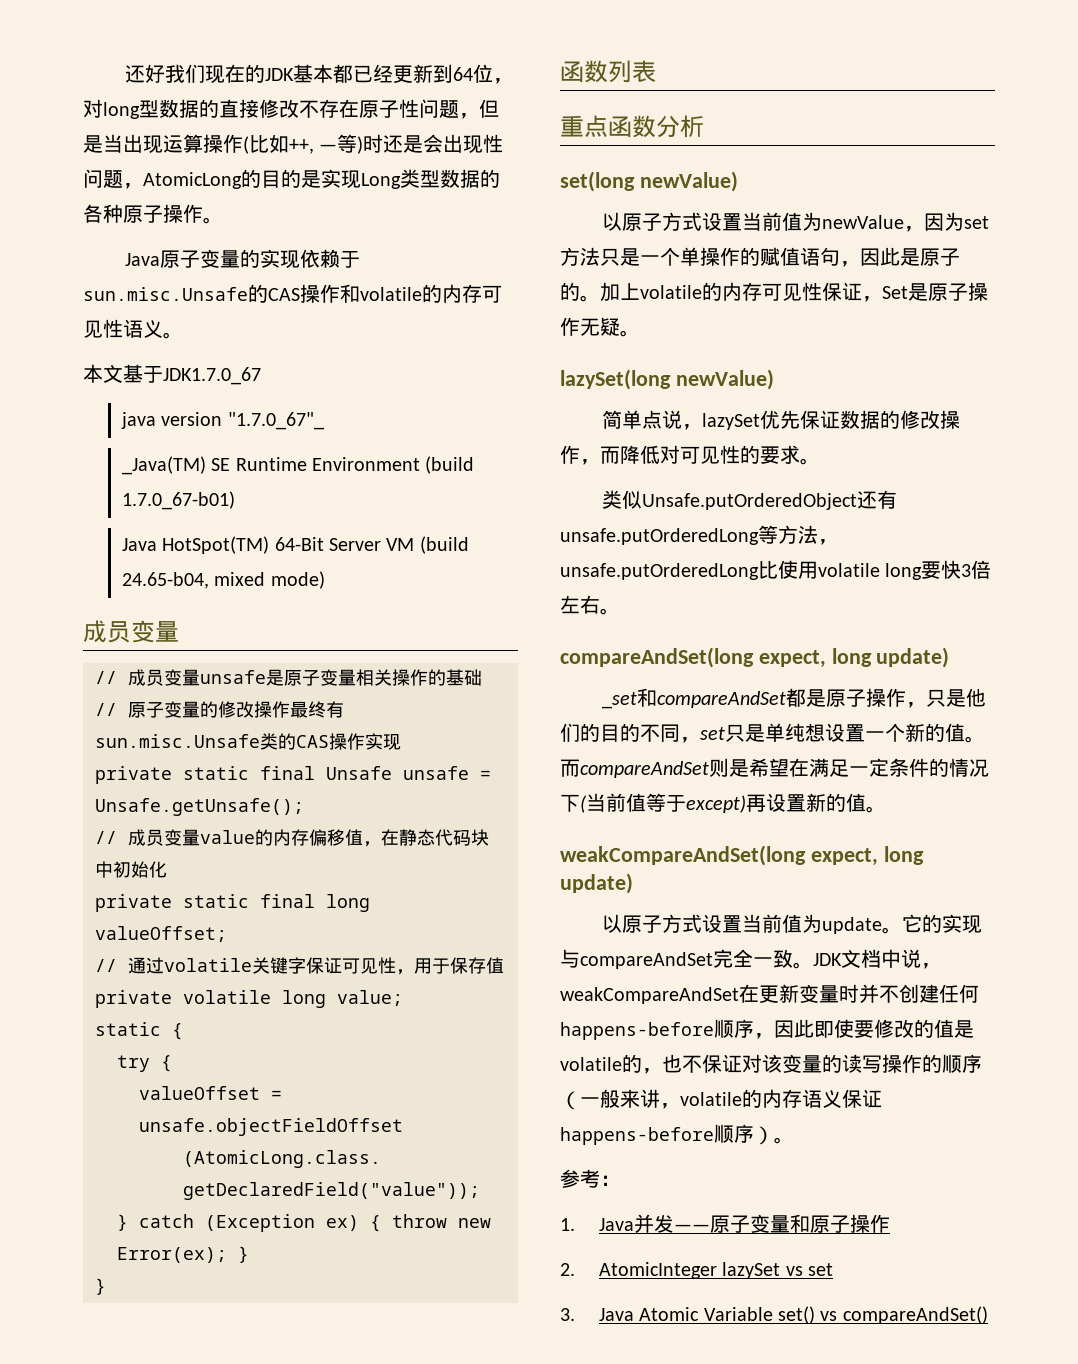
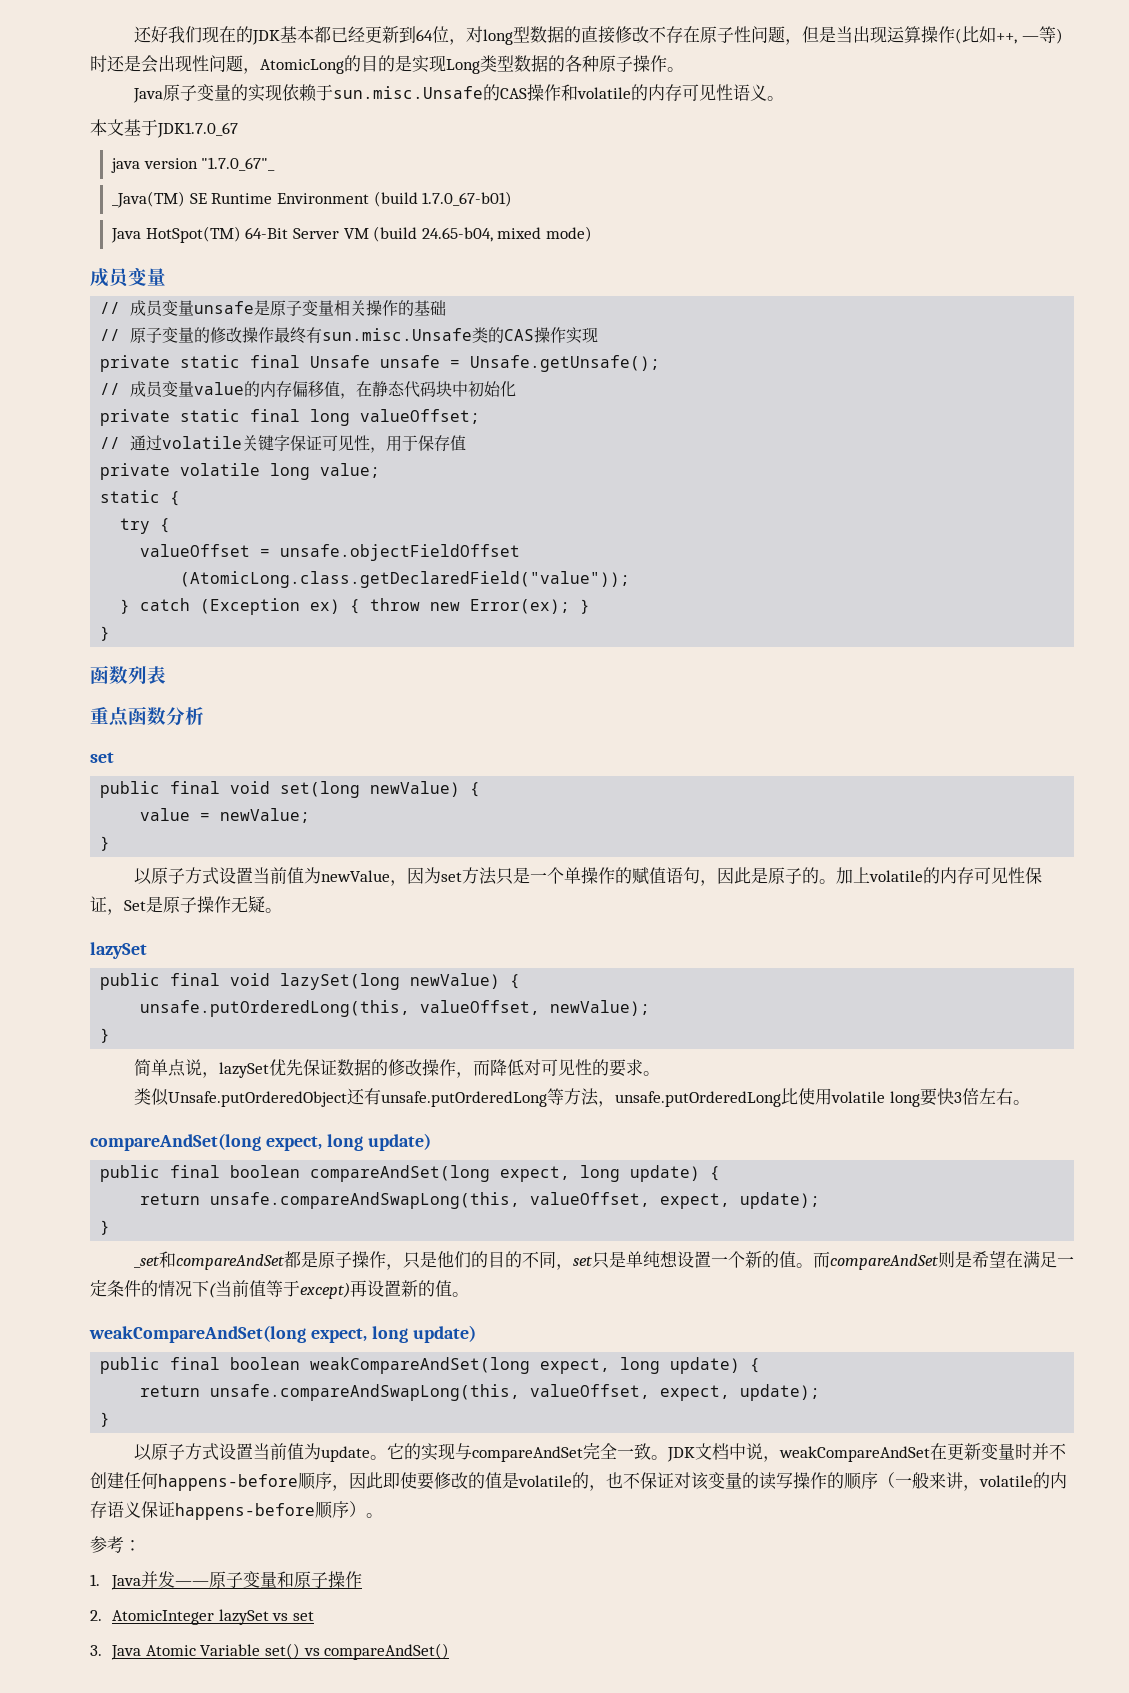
[560,171,738,192] set(long newValue) -> [90,752,114,763] [100,781,481,798] [140,808,311,823] [100,836,111,851] set // public final void set(long newValue) { // value = newValue; // }
[560,369,774,390] lazySet(long newValue) -> [90,942,147,959] [100,973,521,990] [140,1000,651,1017] [100,1028,111,1043] lazySet // public final void lazySet(long newValue) { // unsafe.putOrderedLong(this, valueOffset, newValue); // }
(950, 657) none -> [100,1165,721,1182] [140,1192,821,1209] [100,1220,111,1235] // public final boolean compareAndSet(long expect, long update) { // return unsafe.compareAndSwapLong(this, valueOffset, expect, update); // }
(633, 883) none -> [100,1357,761,1374] [140,1384,821,1401] [100,1412,111,1427] // public final boolean weakCompareAndSet(long expect, long update) { // return unsafe.compareAndSwapLong(this, valueOffset, expect, update); // }

